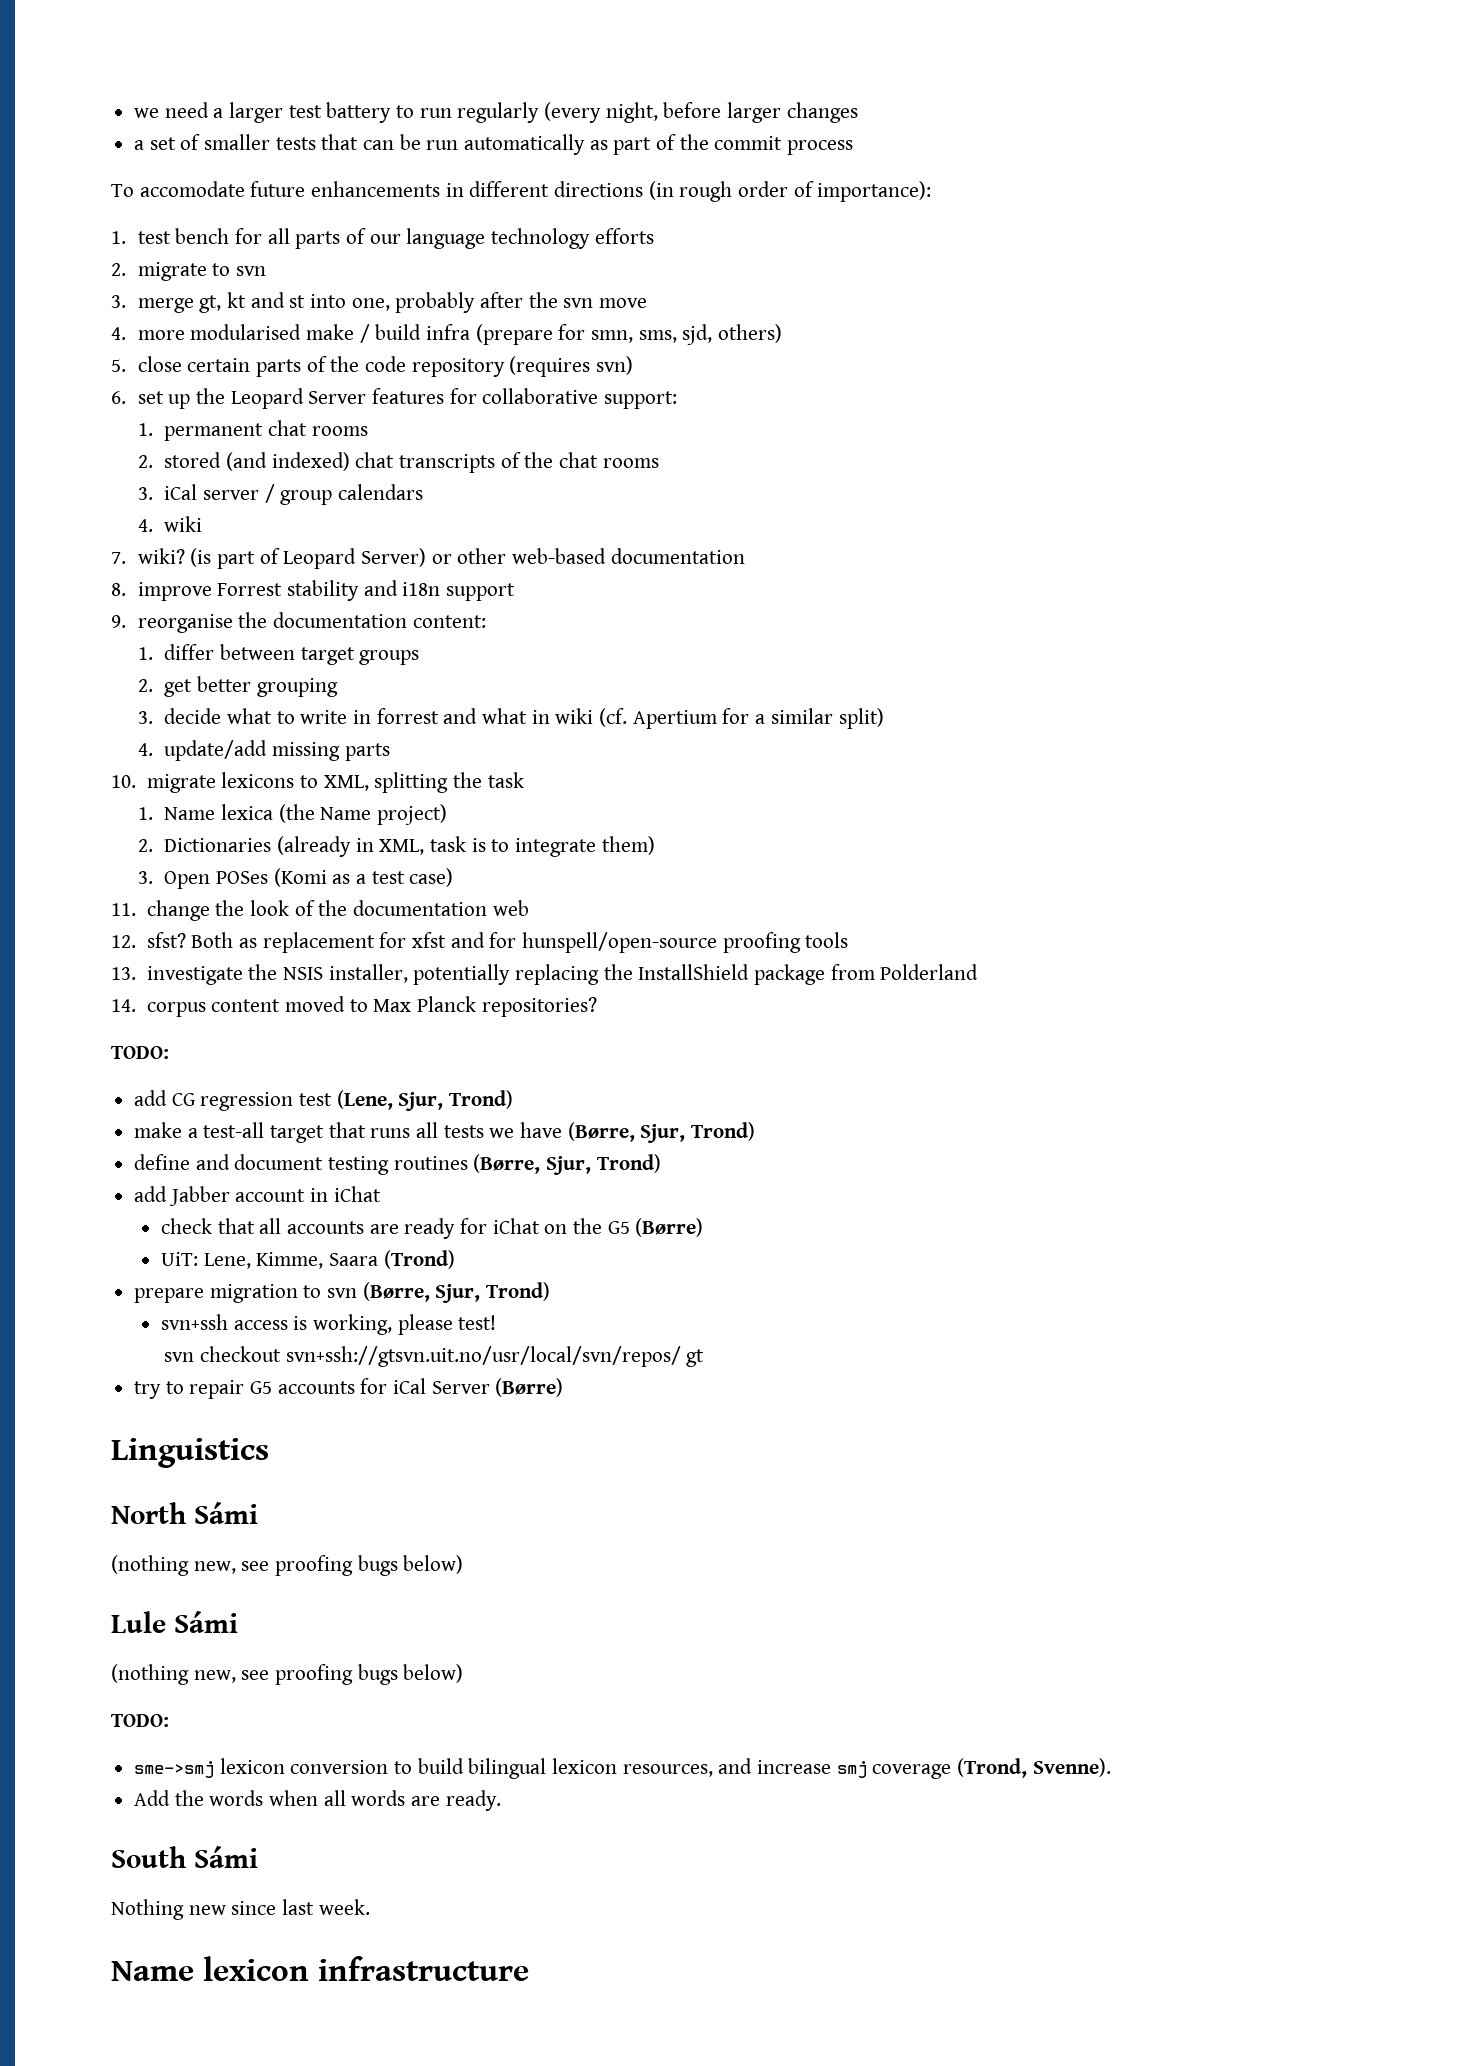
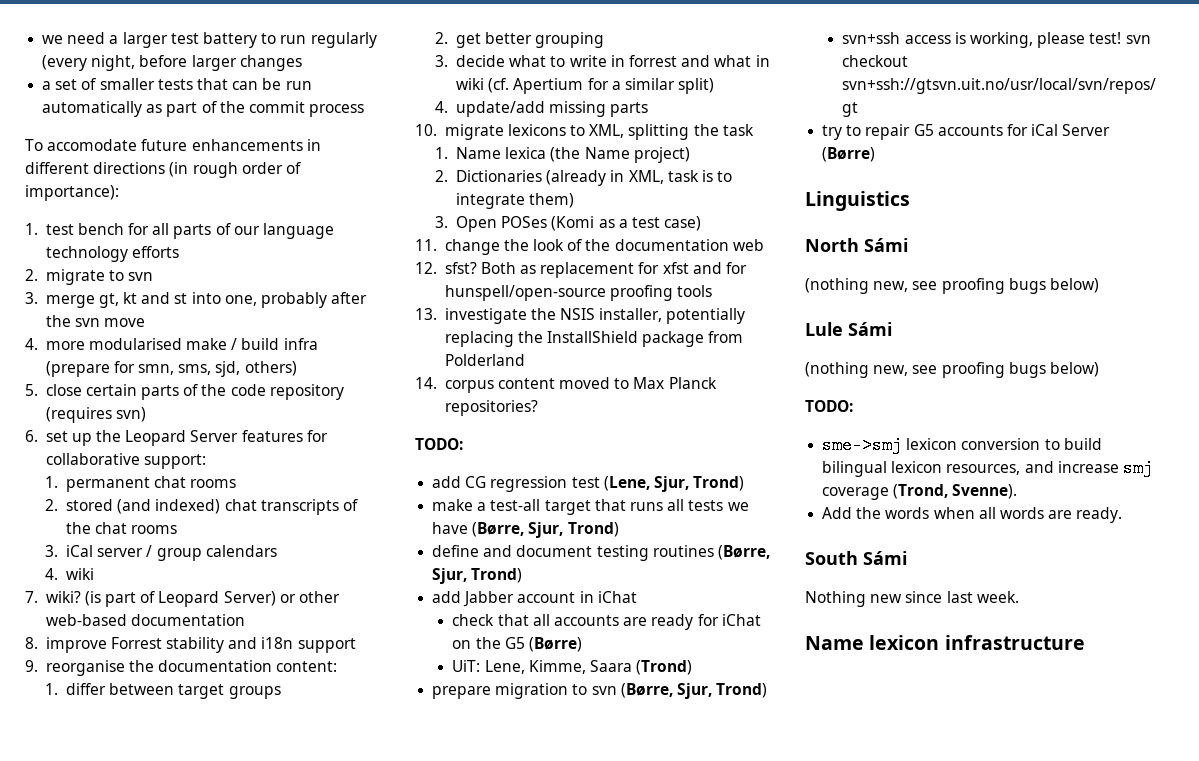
(497, 1322) // -> (1122, 38) none

